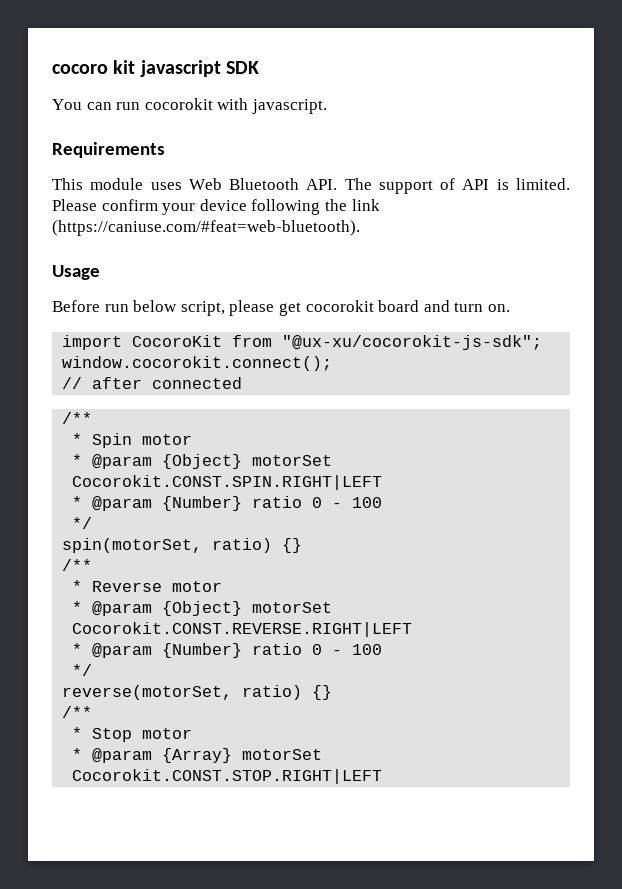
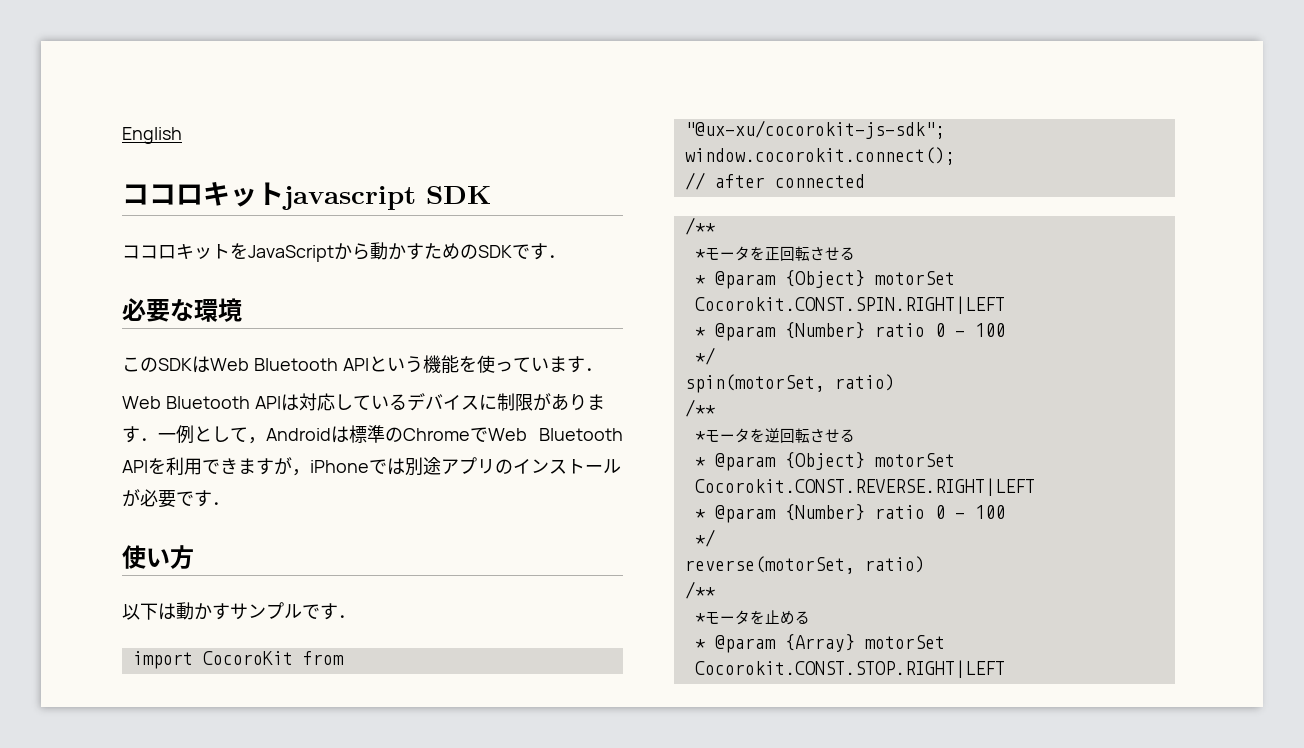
[52,60,259,77] [52,98,327,114] [52,142,165,158] [52,178,570,194] [52,199,380,215] [52,220,360,236] [52,265,100,280] [52,300,510,316] cocoro kit javascript SDK // You can run cocorokit with javascript. // Requirements // This module uses Web Bluetooth API. The support of API is limited. Please confirm your device following the link (https://caniuse.com/#feat=web-bluetooth). // Usage // Before run below script, please get cocorokit board and turn on. -> [122,127,182,144] [122,182,491,210] [122,242,566,262] [122,298,242,322] [122,355,603,374] [122,393,605,411] [122,425,623,444] [122,457,621,476] [122,489,230,508] [122,545,194,569] [122,602,356,620] English // ココロキットjavascript SDK // ココロキットをJavaScriptから動かすためのSDKです． // 必要な環境 // このSDKはWeb Bluetooth APIという機能を使っています． // Web Bluetooth APIは対応しているデバイスに制限があります．一例として，Androidは標準のChromeでWeb Bluetooth APIを利用できますが，iPhoneでは別途アプリのインストールが必要です． // 使い方 // 以下は動かすサンプルです．
[92,433,193,448] Spin motor -> [704,246,855,261] モータを正回転させる
[282,538,303,553] [62,559,93,571] [72,580,223,592] {} // /** // * Reverse motor -> [684,399,715,417] [694,428,855,443] // /** // *モータを逆回転させる
[312,685,333,700] [62,706,93,718] [72,727,193,742] {} // /** // * Stop motor -> [684,581,715,599] [694,610,810,625] // /** // *モータを止める

